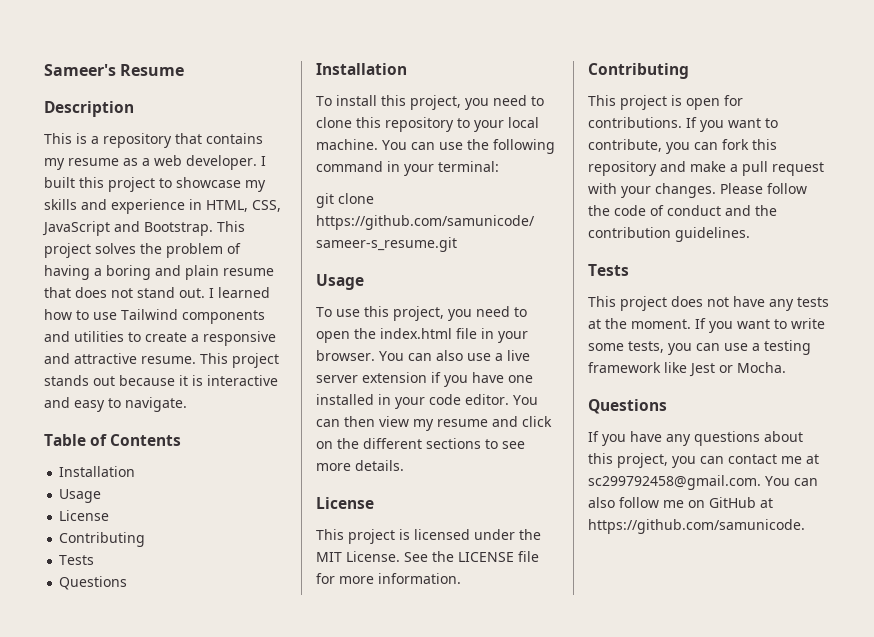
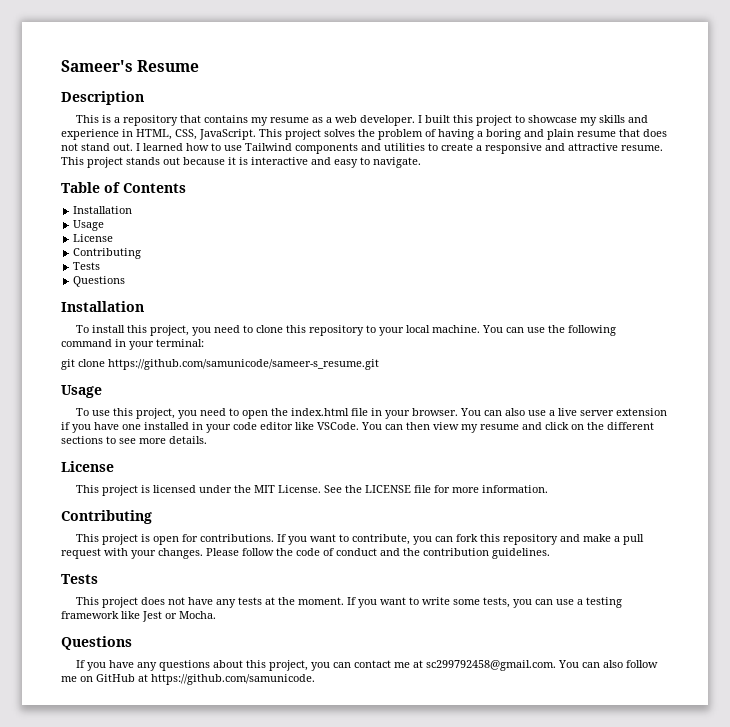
[42,221,213,236] JavaScript and Bootstrap. -> [199,129,256,140] JavaScript.
[465,394,509,405] editor. -> [260,422,359,430] editor like VSCode.

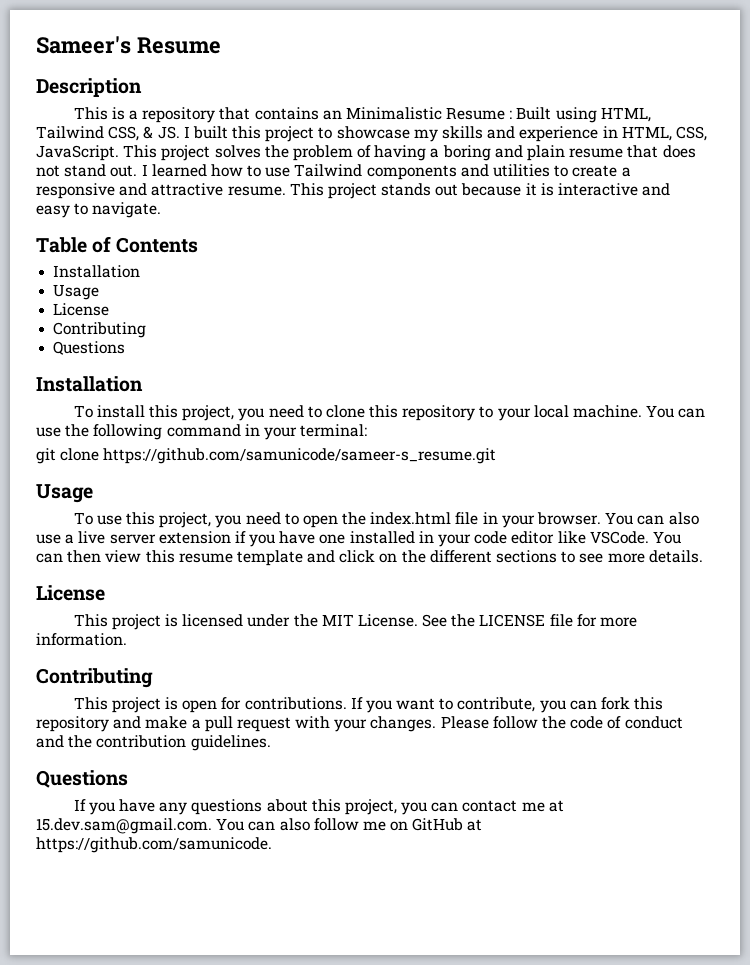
[251,115,416,126] my resume as a web developer. -> [322,107,651,123] [36,126,180,141] an Minimalistic Resume : Built using HTML, Tailwind CSS, & JS.
[73,262,101,270] // Tests -> (147, 330) none
[461,424,519,433] my resume -> [145,550,303,566] this resume template
[61,574,98,584] [76,597,623,608] [61,611,216,622] // Tests // This project does not have any tests at the moment. If you want to write some tests, you can use a testing framework like Jest or Mocha. -> (271, 743) none
[426,660,557,671] sc299792458@gmail.com. -> [36,818,212,834] 15.dev.sam@gmail.com.

